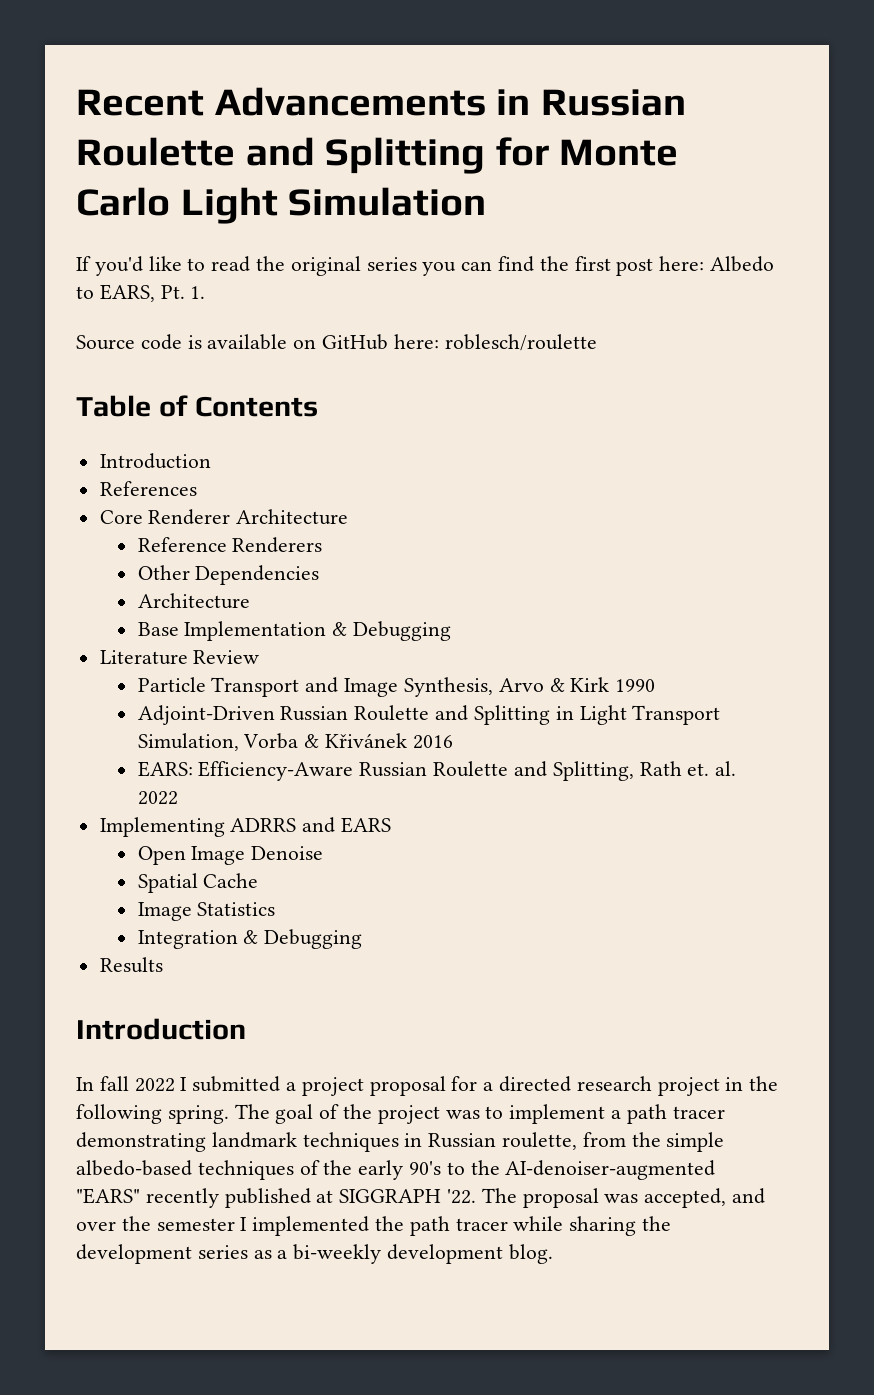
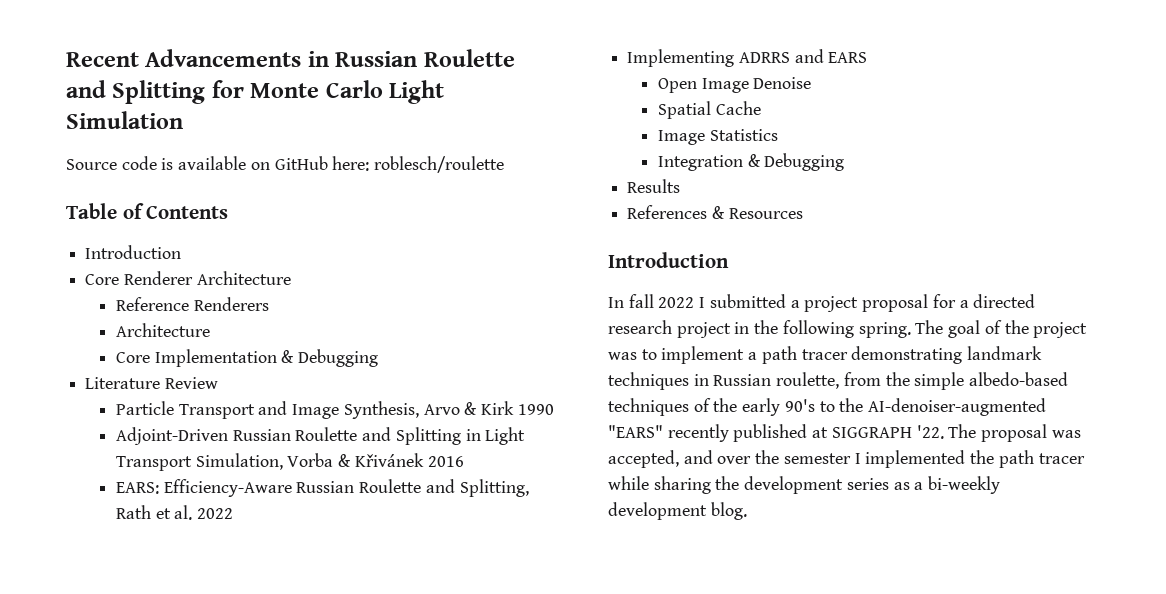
[76,256,775,276] [76,284,206,302] // If you'd like to read the original series you can find the first post here: Albedo to EARS, Pt. 1. -> (183, 120) none
[99,481,197,496] // References -> (182, 252) none
[137,565,320,585] [137,593,250,609] [137,622,179,636] // Other Dependencies // Architecture // Base -> [115,323,210,337] [115,352,150,363] // Architecture // Core
[687,763,710,776] et. -> [155,508,171,519] et
(163, 965) none -> [627,205,803,219] // References & Resources

